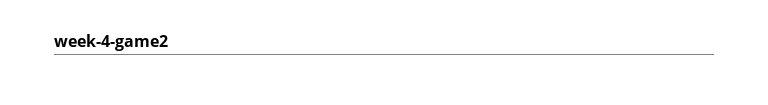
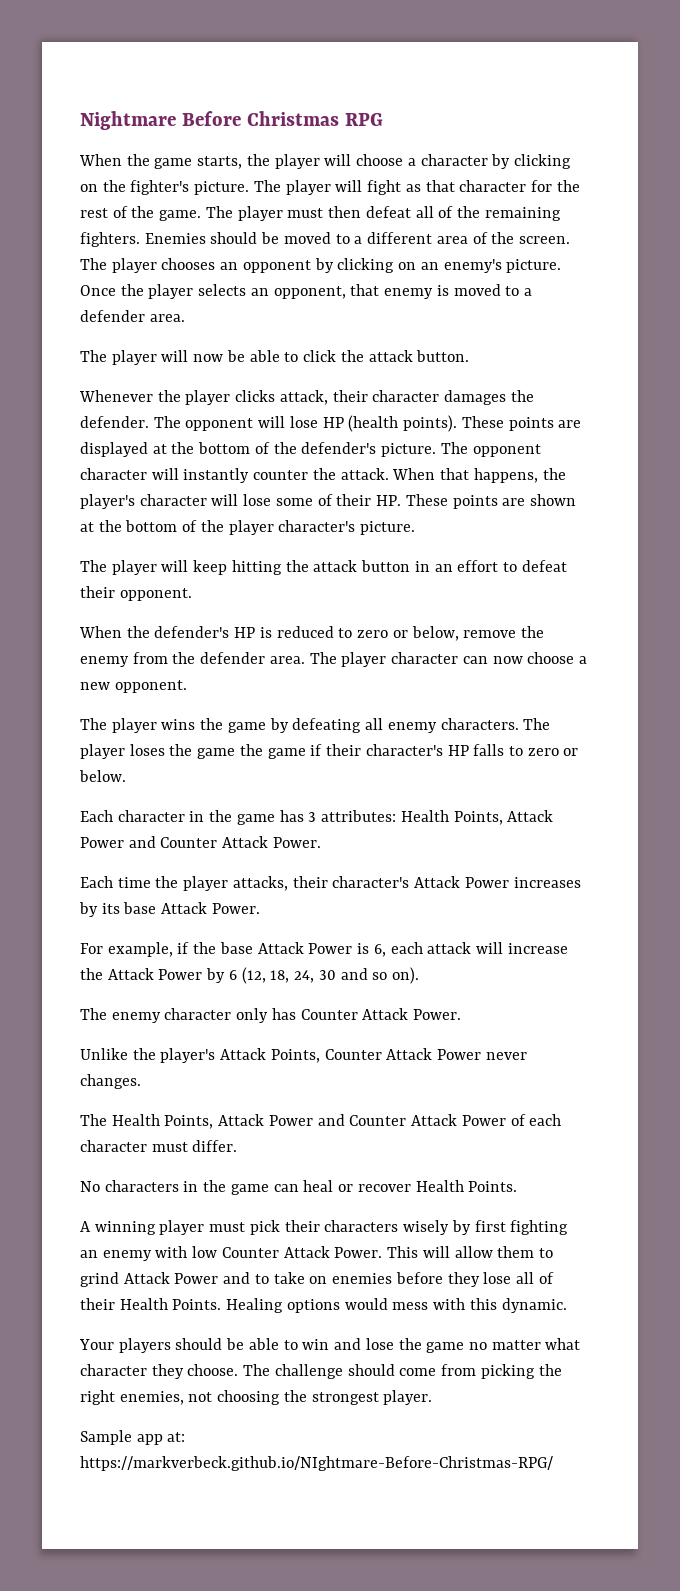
[54,34,168,51] week-4-game2 -> [80,111,383,130] [79,154,571,169] [80,180,580,195] [80,206,561,221] [80,232,570,247] [80,258,562,273] [80,284,532,299] [80,310,185,322] [80,350,470,365] [79,390,534,405] [80,415,582,432] [80,442,541,457] [80,468,566,483] [80,494,576,509] [80,520,416,535] [80,560,567,575] [80,586,192,601] [79,626,544,641] [80,652,587,667] [80,680,187,693] [80,718,551,733] [80,744,579,759] [79,770,126,782] [80,810,554,825] [80,836,321,848] [80,876,581,891] [79,902,260,917] [80,942,568,957] [80,967,419,984] [80,1008,462,1023] [80,1048,527,1063] [80,1074,141,1089] [80,1114,562,1129] [80,1140,238,1152] [80,1180,518,1195] [80,1220,569,1235] [80,1246,553,1261] [80,1272,554,1287] [80,1298,567,1313] [79,1338,581,1353] [80,1364,562,1379] [80,1390,433,1405] [80,1430,186,1445] [80,1456,553,1471] Nightmare Before Christmas RPG // When the game starts, the player will choose a character by clicking on the fighter's picture. The player will fight as that character for the rest of the game. The player must then defeat all of the remaining fighters. Enemies should be moved to a different area of the screen. The player chooses an opponent by clicking on an enemy's picture. Once the player selects an opponent, that enemy is moved to a defender area. // The player will now be able to click the attack button. // Whenever the player clicks attack, their character damages the defender. The opponent will lose HP (health points). These points are displayed at the bottom of the defender's picture. The opponent character will instantly counter the attack. When that happens, the player's character will lose some of their HP. These points are shown at the bottom of the player character's picture. // The player will keep hitting the attack button in an effort to defeat their opponent. // When the defender's HP is reduced to zero or below, remove the enemy from the defender area. The player character can now choose a new opponent. // The player wins the game by defeating all enemy characters. The player loses the game the game if their character's HP falls to zero or below. // Each character in the game has 3 attributes: Health Points, Attack Power and Counter Attack Power. // Each time the player attacks, their character's Attack Power increases by its base Attack Power. // For example, if the base Attack Power is 6, each attack will increase the Attack Power by 6 (12, 18, 24, 30 and so on). // The enemy character only has Counter Attack Power. // Unlike the player's Attack Points, Counter Attack Power never changes. // The Health Points, Attack Power and Counter Attack Power of each character must differ. // No characters in the game can heal or recover Health Points. // A winning player must pick their characters wisely by first fighting an enemy with low Counter Attack Power. This will allow them to grind Attack Power and to take on enemies before they lose all of their Health Points. Healing options would mess with this dynamic. // Your players should be able to win and lose the game no matter what character they choose. The challenge should come from picking the right enemies, not choosing the strongest player. // Sample app at: https://markverbeck.github.io/NIghtmare-Before-Christmas-RPG/

